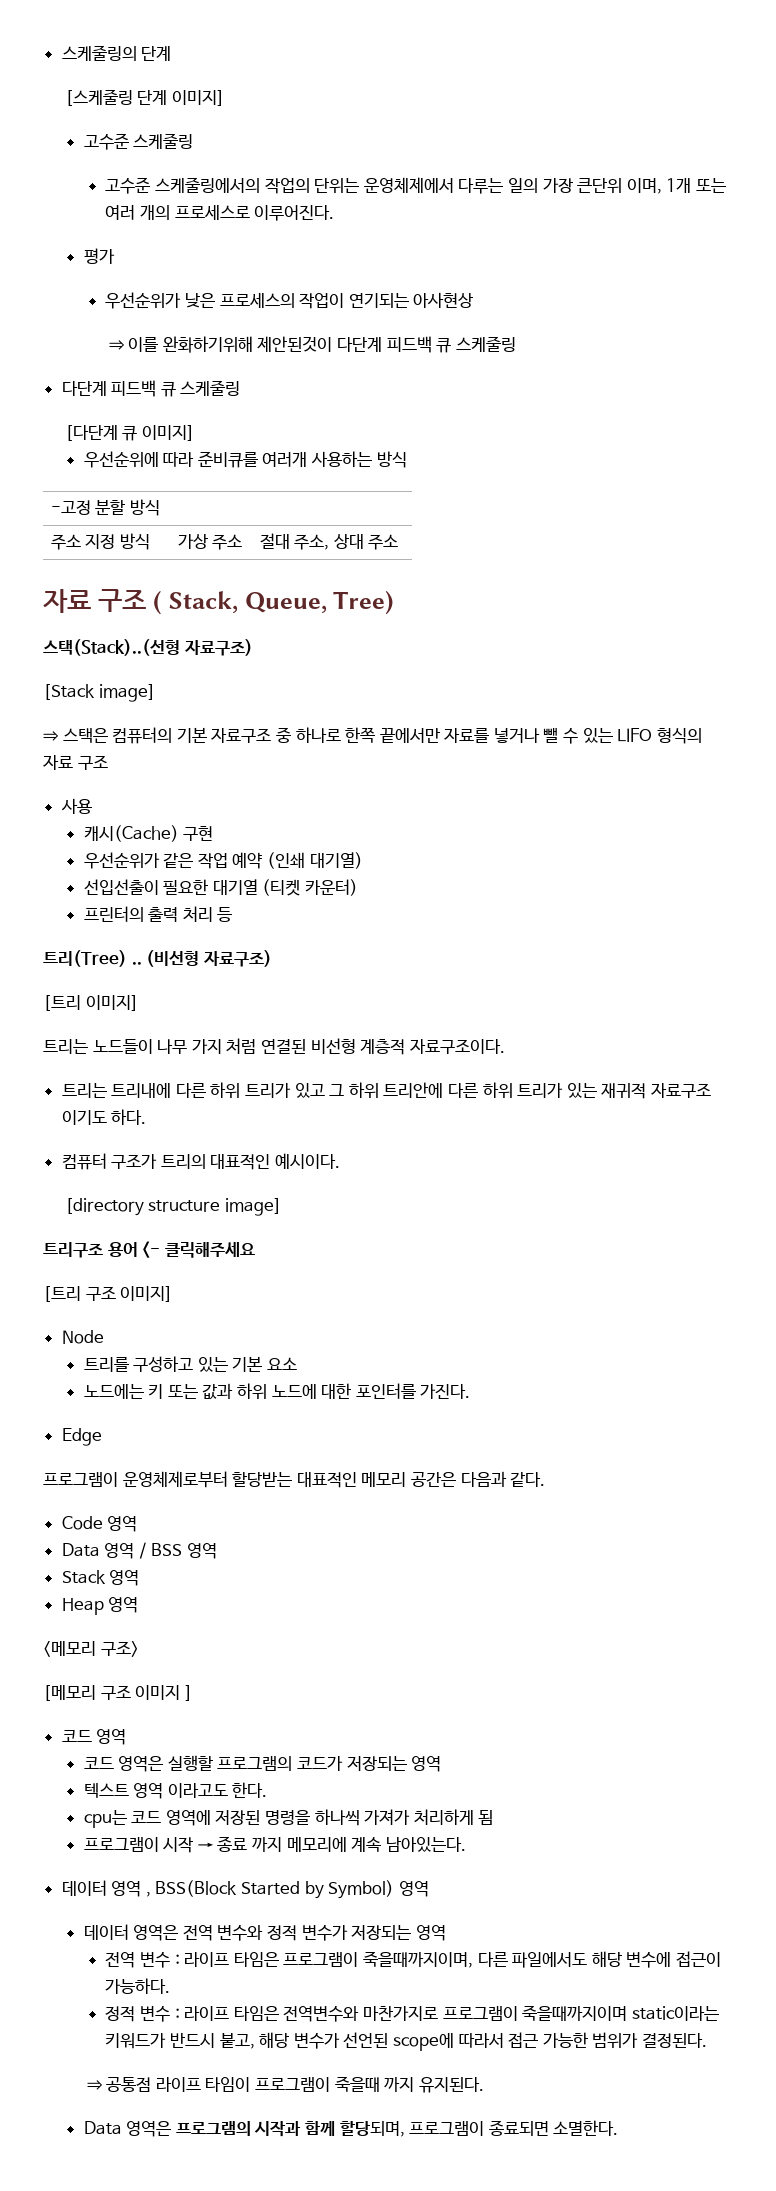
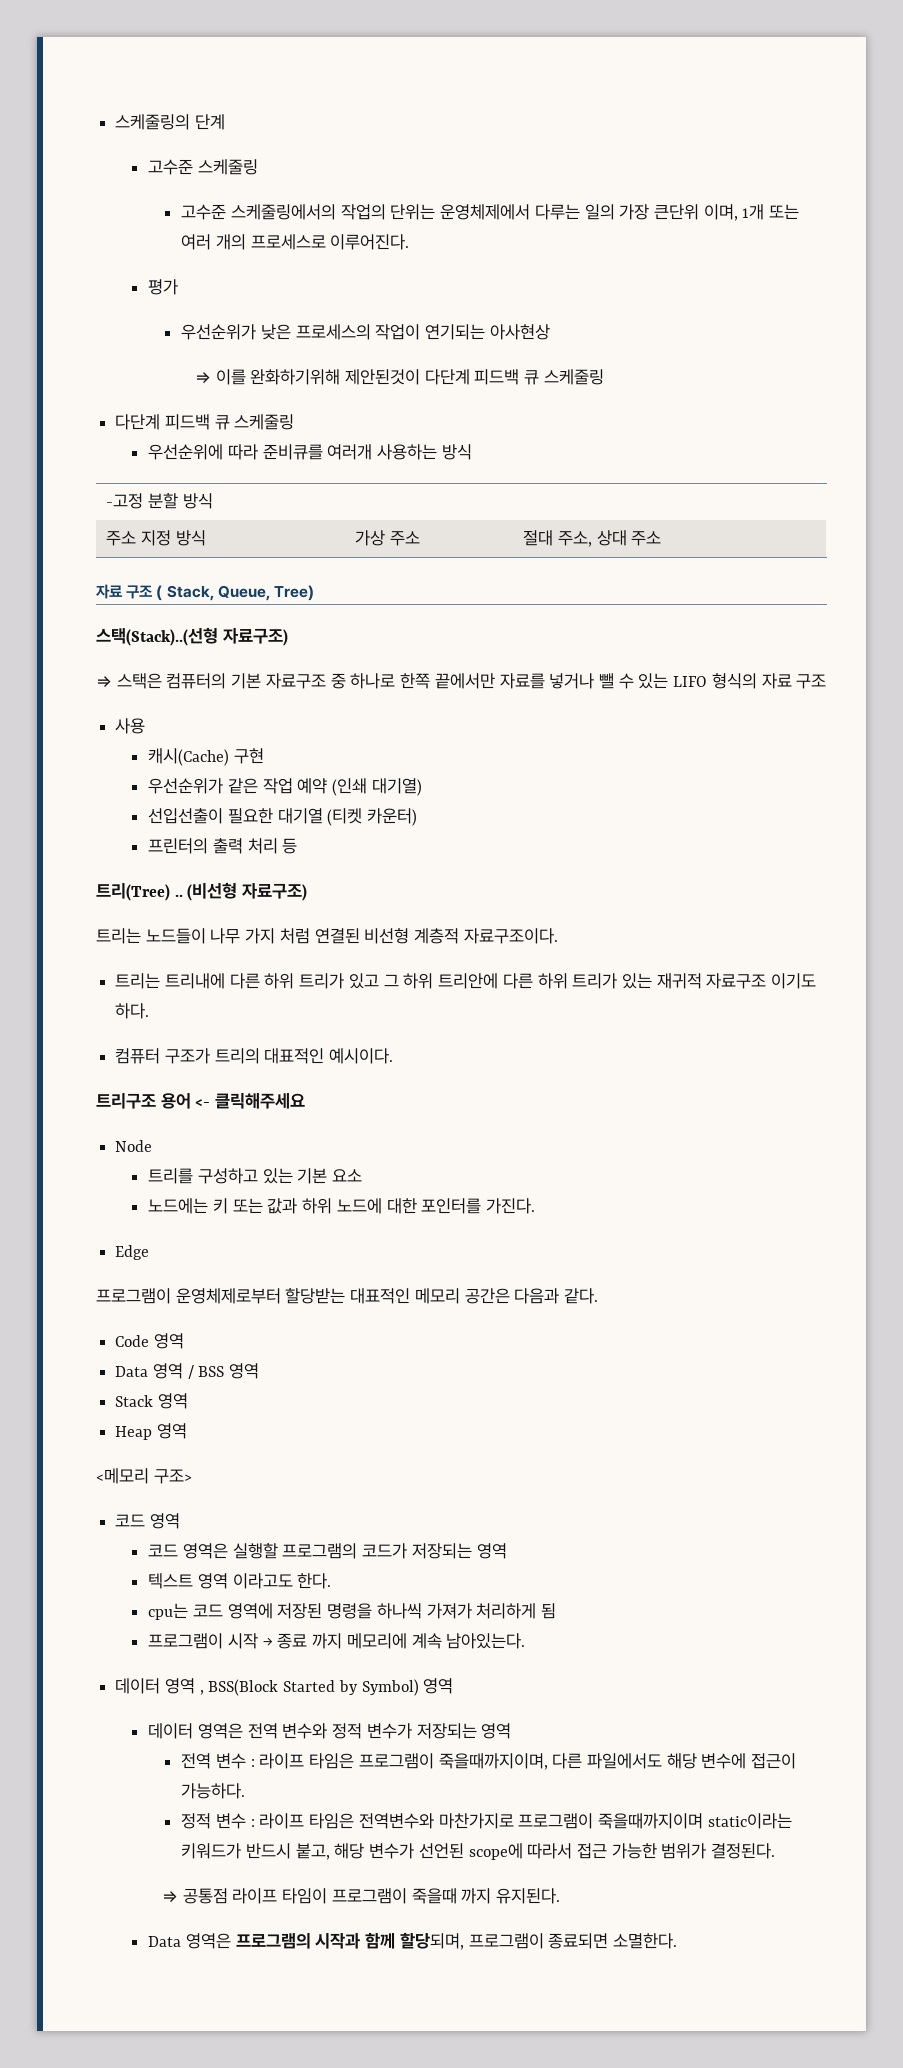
[64,89,226,106] // [스케줄링 단계 이미지] -> (225, 122) none
[64,425,196,441] // [다단계 큐 이미지] -> (295, 422) none
[43,684,156,702] // [Stack image] -> (288, 637) none
[43,995,139,1011] // [트리 이미지] -> (308, 892) none
[64,1198,283,1216] // [directory structure image] -> (394, 1056) none
[43,1286,174,1302] // [트리 구조 이미지] -> (306, 1101) none
[43,1685,193,1701] // [메모리 구조 이미지 ] -> (192, 1476) none

